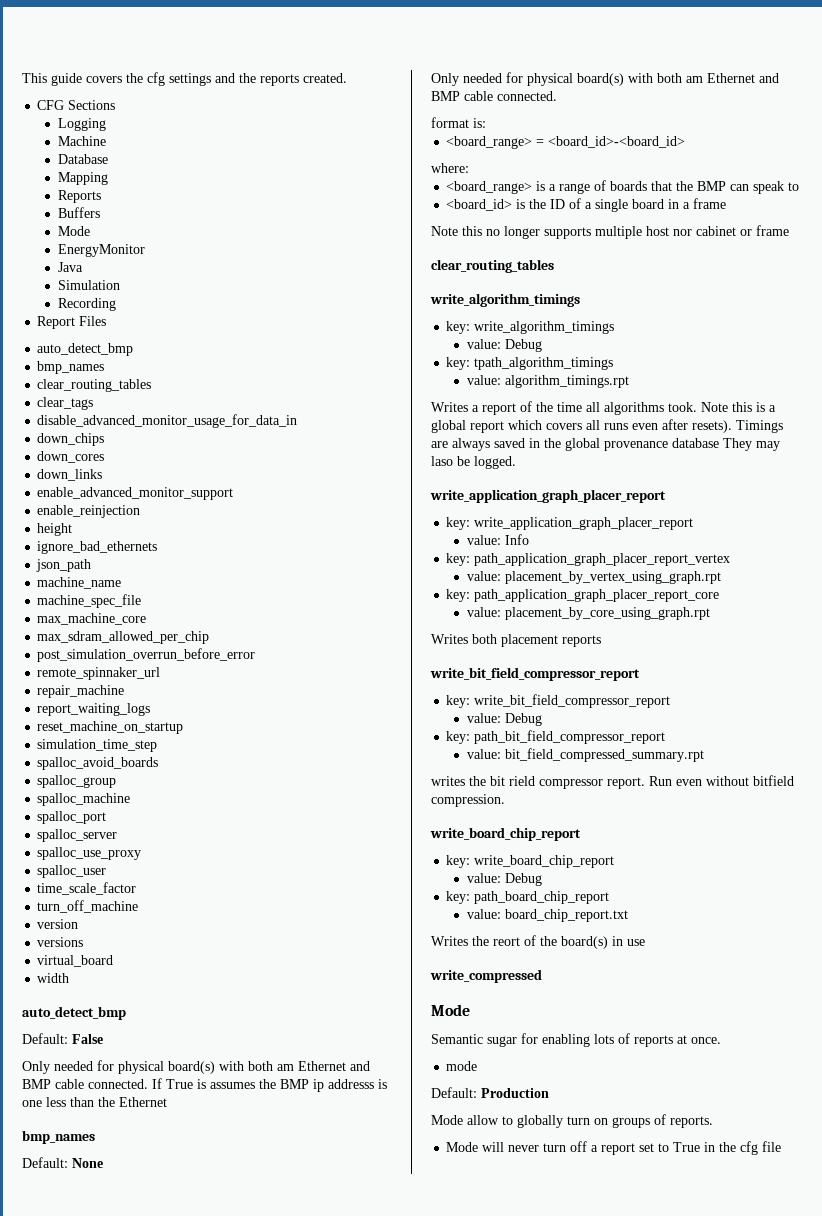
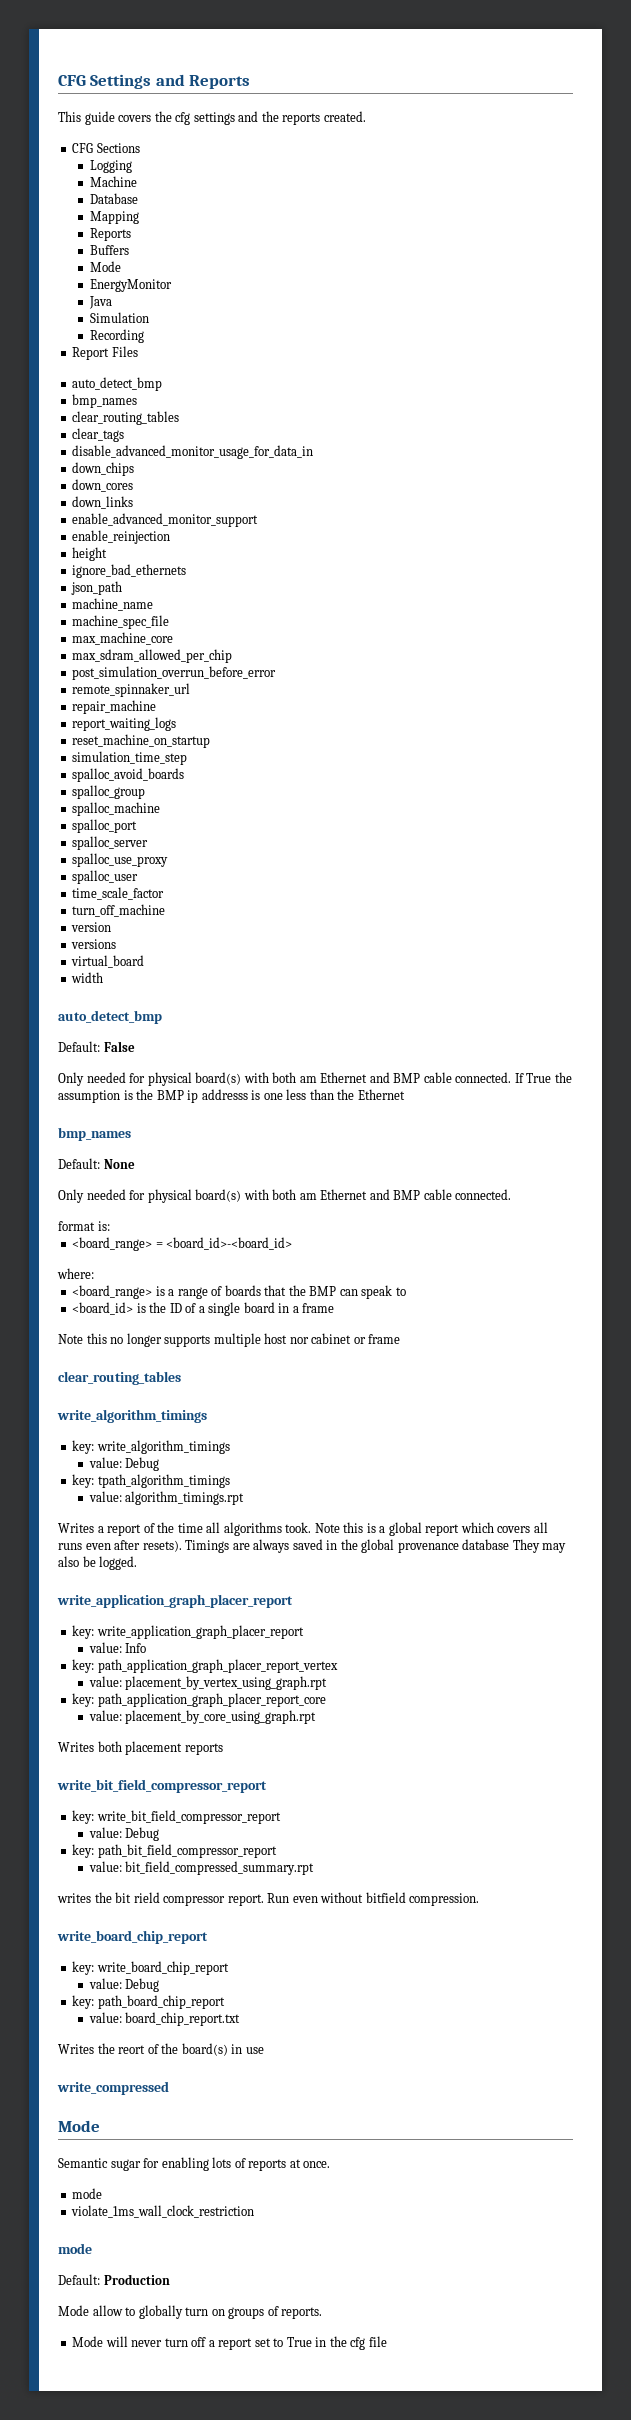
(22, 78) none -> [58,74,251,89] CFG Settings and Reports //
[197,1079,255,1089] is assumes -> [554,1072,572,1083] [58,1090,133,1103] the assumption is
[431,456,453,466] laso -> [58,1556,79,1567] also
(478, 1066) none -> [71,2205,255,2218] [58,2243,92,2254] // violate_1ms_wall_clock_restriction // mode

